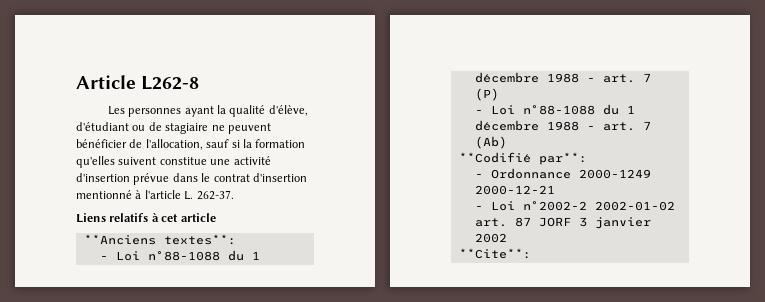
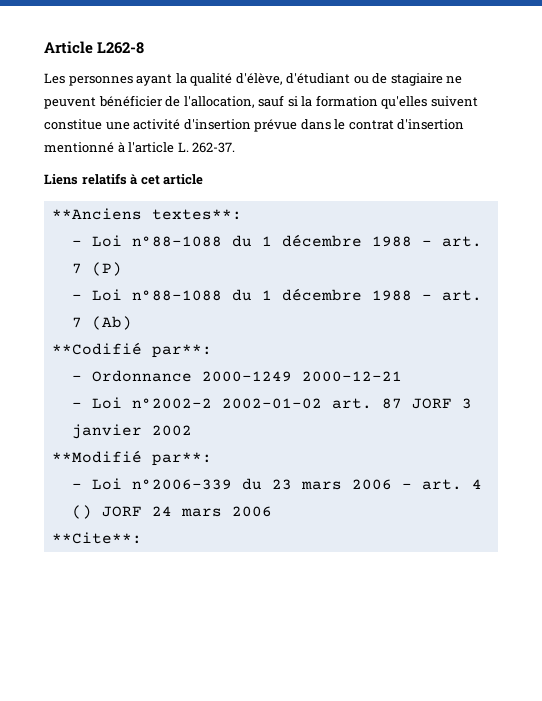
(507, 238) none -> [51,450,212,466] [71,478,482,490] [71,505,272,519] // **Modifié par**: // - Loi n°2006-339 du 23 mars 2006 - art. 4 () JORF 24 mars 2006

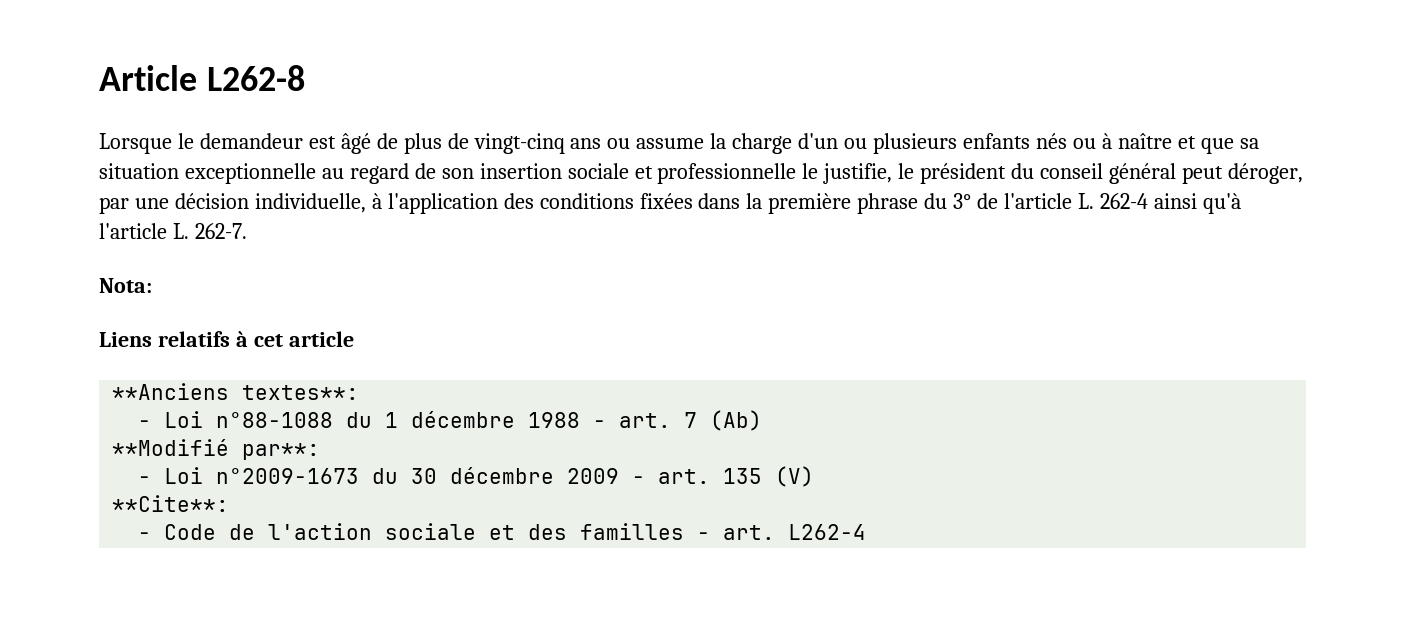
[44,73,463,86] [44,95,478,109] [44,119,465,132] [44,142,236,153] Les personnes ayant la qualité d'élève, d'étudiant ou de stagiaire ne peuvent bénéficier de l'allocation, sauf si la formation qu'elles suivent constitue une activité d'insertion prévue dans le contrat d'insertion mentionné à l'article L. 262-37. -> [99,133,1259,154] [99,163,1303,184] [99,193,1241,214] [99,223,247,239] [99,278,152,293] Lorsque le demandeur est âgé de plus de vingt-cinq ans ou assume la charge d'un ou plusieurs enfants nés ou à naître et que sa situation exceptionnelle au regard de son insertion sociale et professionnelle le justifie, le président du conseil général peut déroger, par une décision individuelle, à l'application des conditions fixées dans la première phrase du 3° de l'article L. 262-4 ainsi qu'à l'article L. 262-7. // Nota:
[71,234,482,247] [71,262,122,276] // - Loi n°88-1088 du 1 décembre 1988 - art. 7 (P) -> (360, 392) none
[51,342,212,358] [71,370,402,382] [71,397,472,409] [71,424,192,439] [51,450,212,466] [71,478,482,490] [71,505,272,519] [51,532,142,544] **Codifié par**: // - Ordonnance 2000-1249 2000-12-21 // - Loi n°2002-2 2002-01-02 art. 87 JORF 3 janvier 2002 // **Modifié par**: // - Loi n°2006-339 du 23 mars 2006 - art. 4 () JORF 24 mars 2006 // **Cite**: -> [112,439,321,460] [138,466,815,487] [112,495,230,512] [138,523,867,540] **Modifié par**: // - Loi n°2009-1673 du 30 décembre 2009 - art. 135 (V) // **Cite**: // - Code de l'action sociale et des familles - art. L262-4

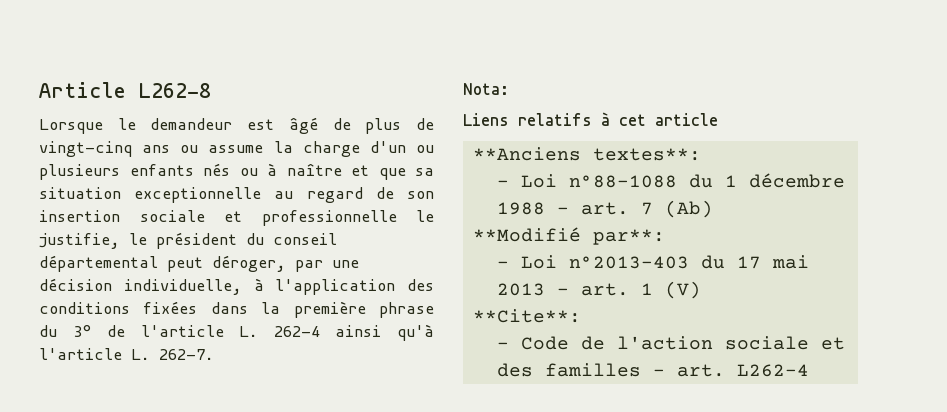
[1109,163,1177,184] général -> [39,255,158,272] départemental
[216,467,763,484] n°2009-1673 du 30 décembre 2009 - art. 135 -> [568,255,809,269] [496,283,653,296] n°2013-403 du 17 mai 2013 - art. 1

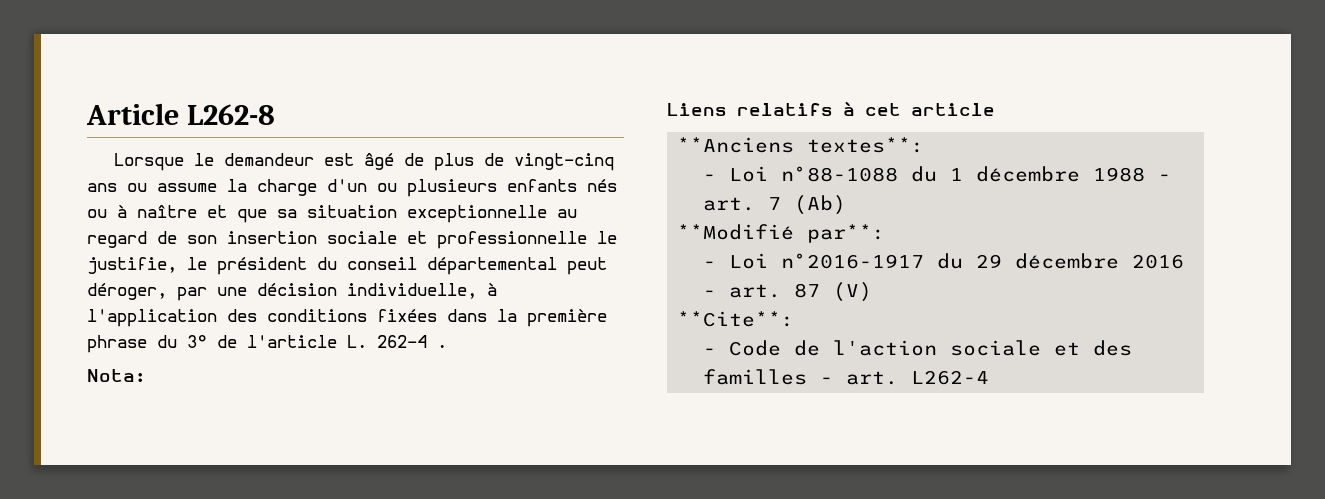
[335,324,434,341] [39,348,214,360] ainsi qu'à l'article L. 262-7. -> [437,344,447,348] .
[568,255,809,269] [496,283,653,296] n°2013-403 du 17 mai 2013 - art. 1 -> [781,253,1185,269] [703,283,821,298] n°2016-1917 du 29 décembre 2016 - art. 87

